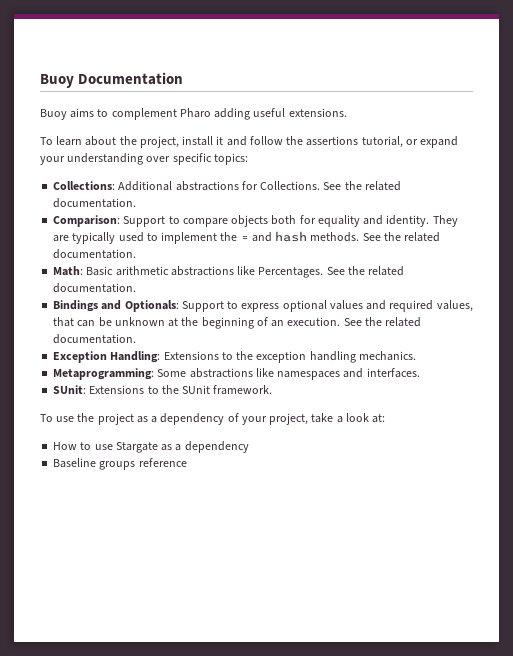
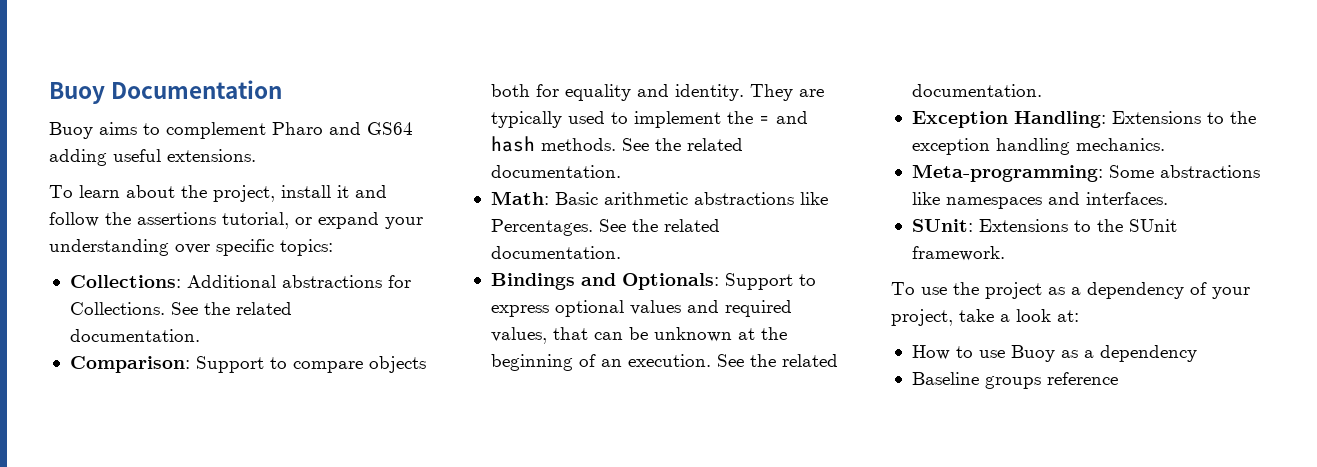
(211, 113) none -> [329,122,413,135] and GS64
[53,368,155,380] Metaprogramming: -> [911,164,1103,182] Meta-programming:
[115,442,158,453] Stargate -> [1010,345,1055,362] Buoy

